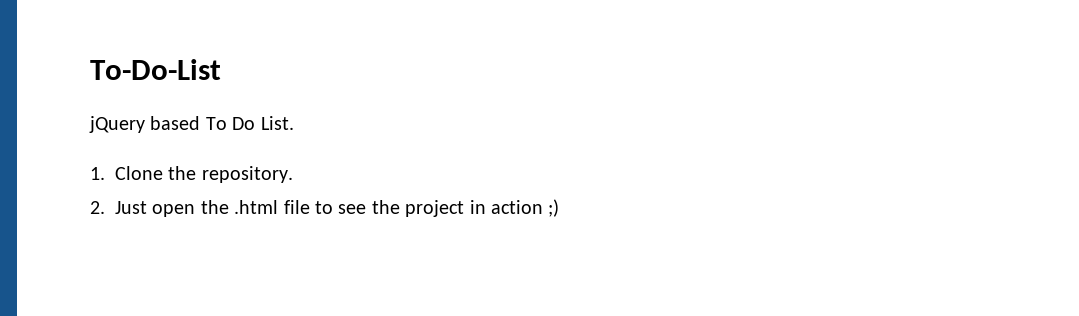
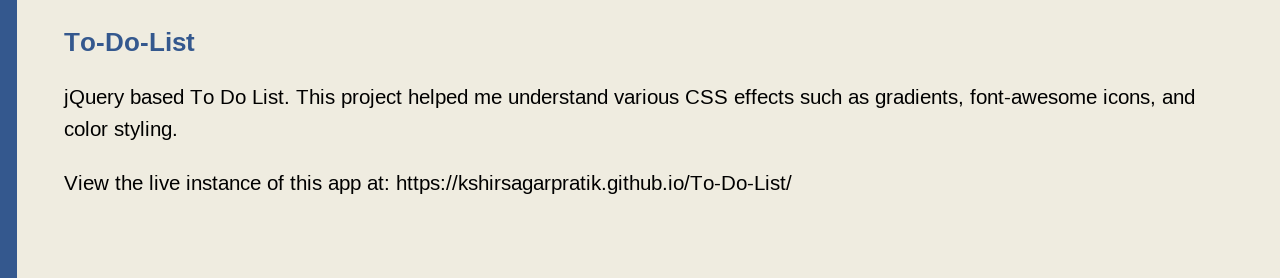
[90,166,293,183] [90,199,560,217] // 1. Clone the repository. // 2. Just open the .html file to see the project in action ;) -> [296,89,1195,108] [64,121,178,140] [64,175,792,194] This project helped me understand various CSS effects such as gradients, font-awesome icons, and color styling. // View the live instance of this app at: https://kshirsagarpratik.github.io/To-Do-List/

